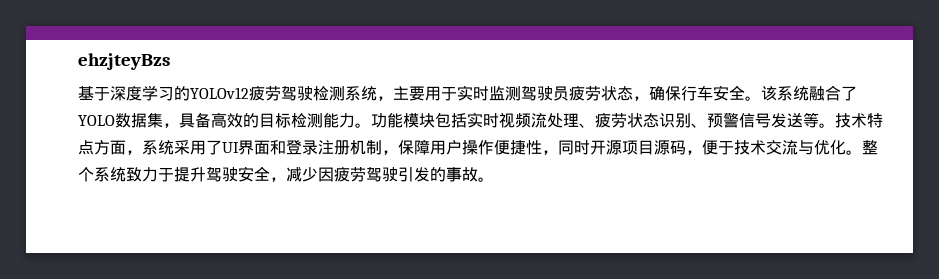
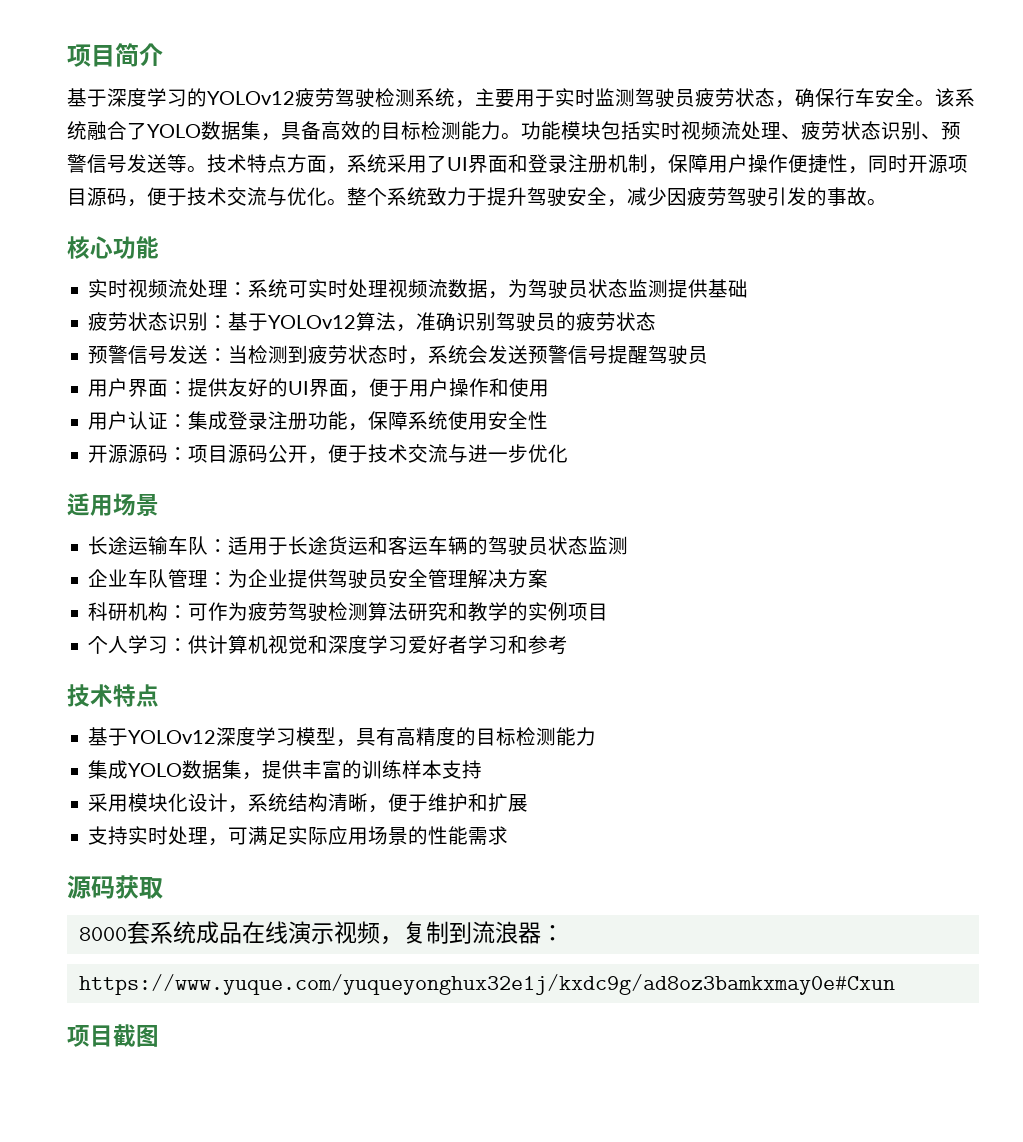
[78,53,170,70] ehzjteyBzs -> [67,43,163,67] 项目简介
(494, 179) none -> [67,236,159,259] [88,279,749,299] [88,312,657,332] [88,345,709,365] [88,378,550,398] [88,411,549,431] [88,444,569,464] [67,493,159,516] [88,536,629,556] [88,569,549,589] [88,602,609,622] [88,635,569,655] [67,684,159,707] [88,727,597,747] [88,760,483,780] [88,793,529,813] [88,826,509,846] [67,875,163,899] [78,921,564,945] [78,974,895,995] [67,1024,159,1047] // 核心功能 // 实时视频流处理：系统可实时处理视频流数据，为驾驶员状态监测提供基础 // 疲劳状态识别：基于YOLOv12算法，准确识别驾驶员的疲劳状态 // 预警信号发送：当检测到疲劳状态时，系统会发送预警信号提醒驾驶员 // 用户界面：提供友好的UI界面，便于用户操作和使用 // 用户认证：集成登录注册功能，保障系统使用安全性 // 开源源码：项目源码公开，便于技术交流与进一步优化 // 适用场景 // 长途运输车队：适用于长途货运和客运车辆的驾驶员状态监测 // 企业车队管理：为企业提供驾驶员安全管理解决方案 // 科研机构：可作为疲劳驾驶检测算法研究和教学的实例项目 // 个人学习：供计算机视觉和深度学习爱好者学习和参考 // 技术特点 // 基于YOLOv12深度学习模型，具有高精度的目标检测能力 // 集成YOLO数据集，提供丰富的训练样本支持 // 采用模块化设计，系统结构清晰，便于维护和扩展 // 支持实时处理，可满足实际应用场景的性能需求 // 源码获取 // 8000套系统成品在线演示视频，复制到流浪器： // https://www.yuque.com/yuqueyonghux32e1j/kxdc9g/ad8oz3bamkxmay0e#Cxun // 项目截图

